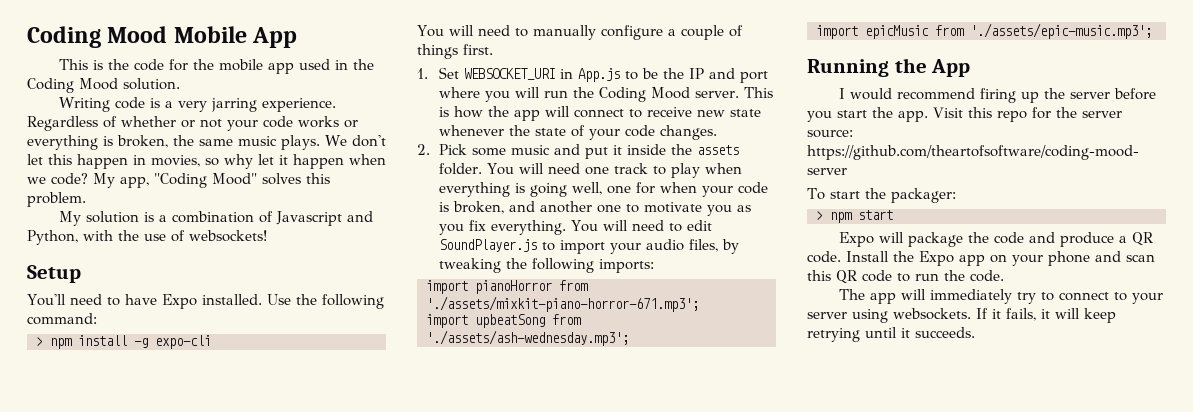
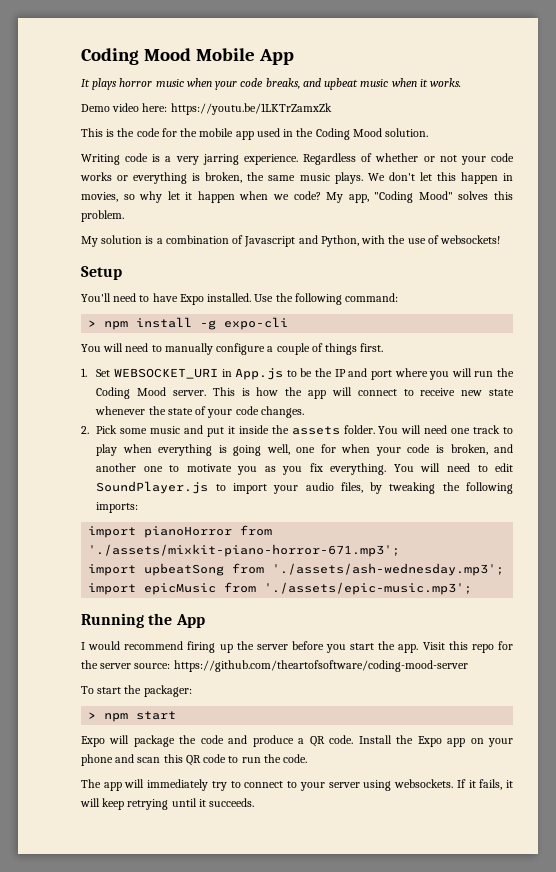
(298, 37) none -> [81,78,462,90] [81,103,332,115] // It plays horror music when your code breaks, and upbeat music when it works. // Demo video here: https://youtu.be/1LKTrZamxZk

